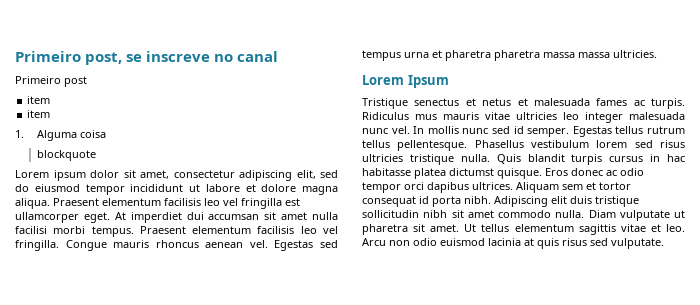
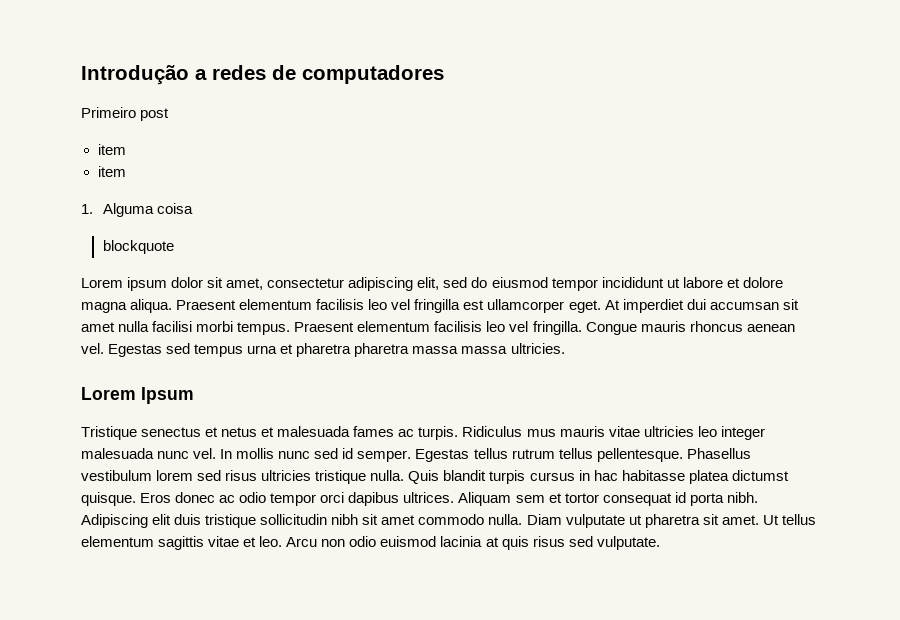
[15,51,279,65] Primeiro post, se inscreve no canal -> [81,65,444,85] Introdução a redes de computadores

